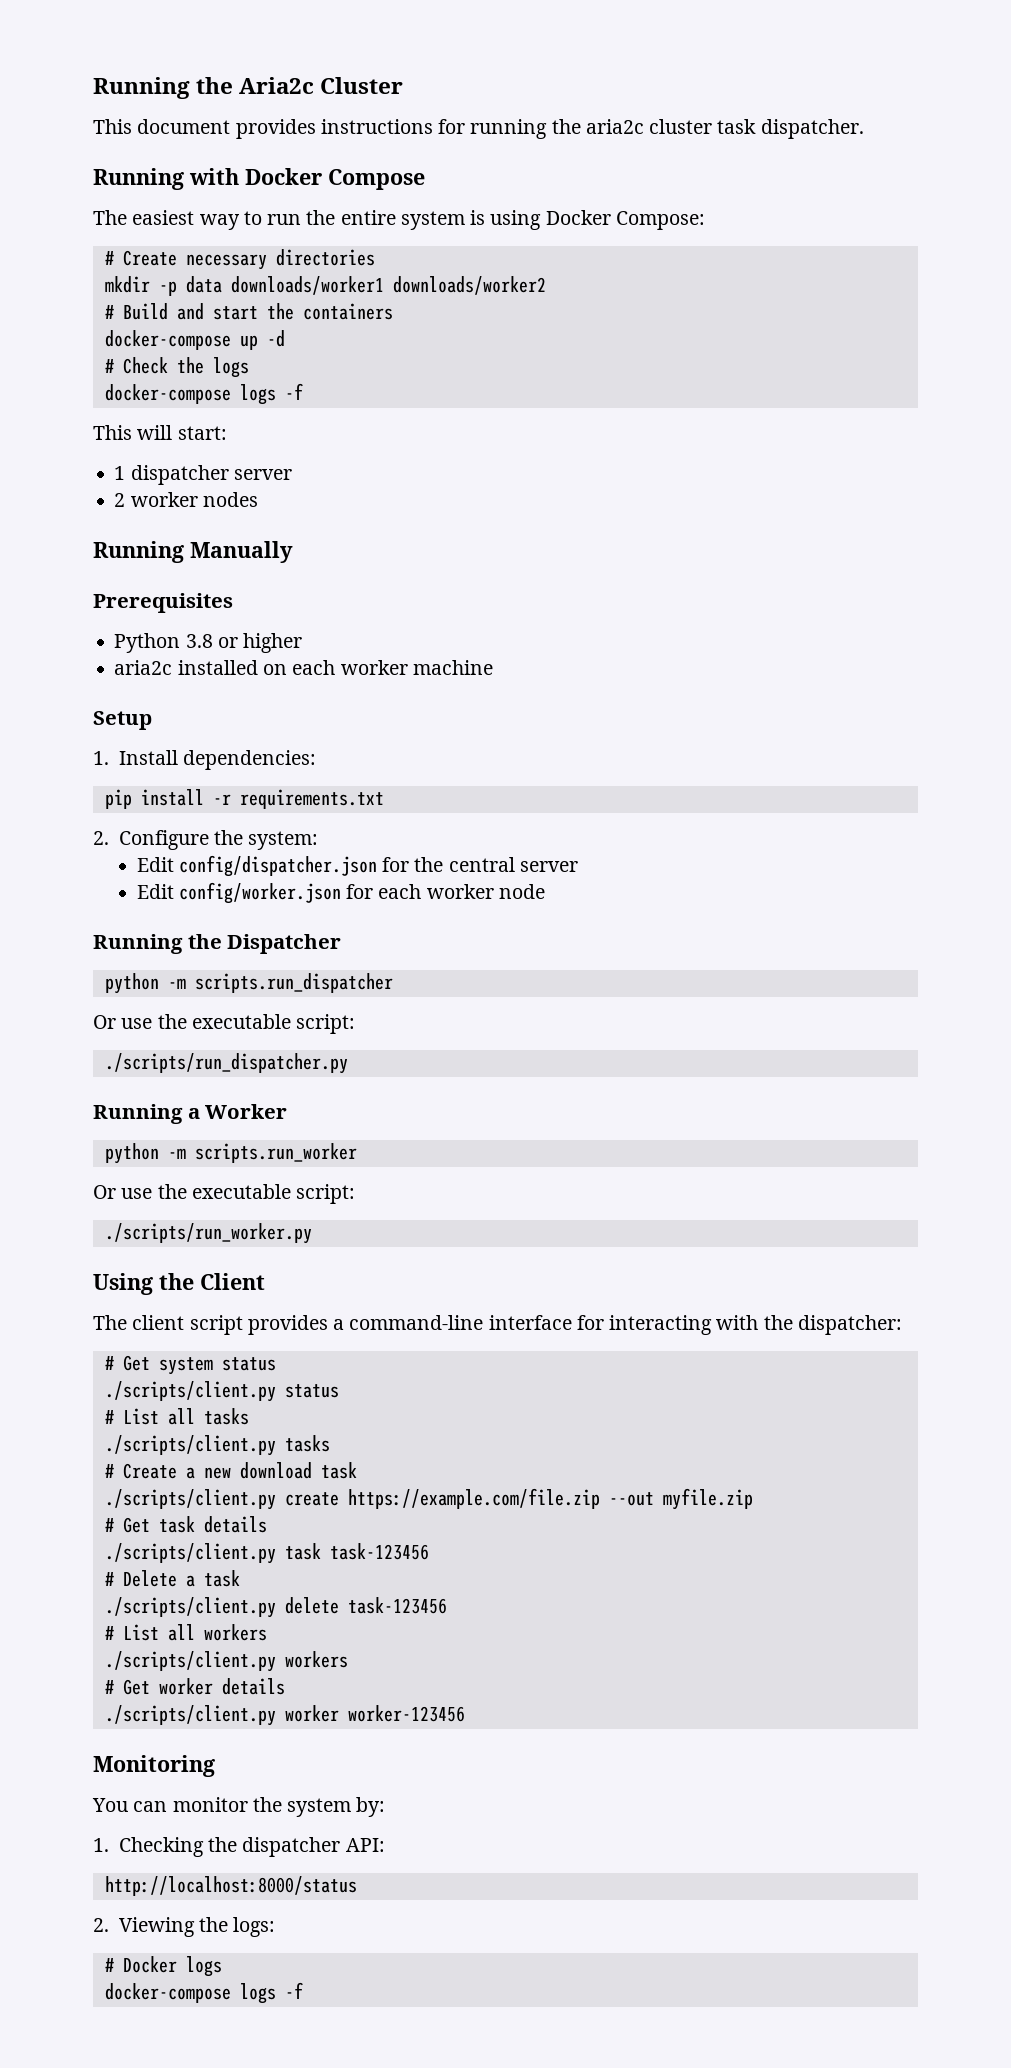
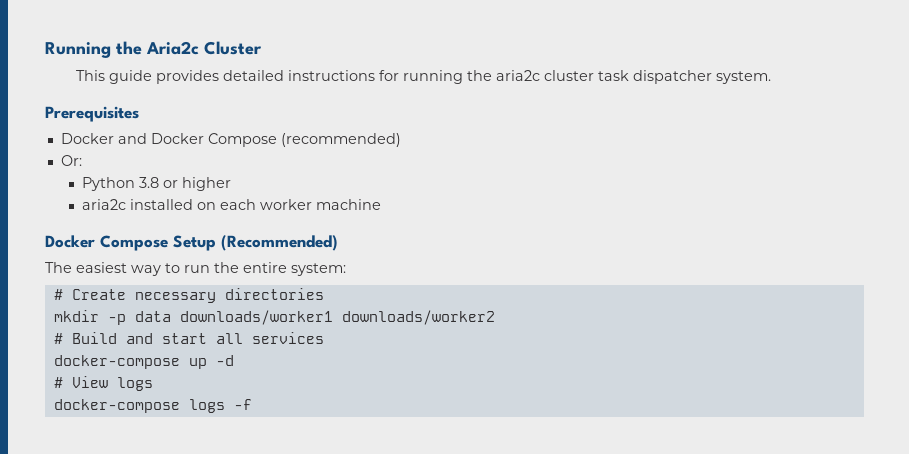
[137,119,316,139] document provides -> [108,70,284,84] guide provides detailed
[760,119,864,139] [93,168,425,190] dispatcher. // Running with Docker Compose -> [632,70,771,84] [45,106,139,122] [60,133,401,147] [60,155,82,166] [81,177,231,191] [81,199,381,210] [45,235,338,251] dispatcher system. // Prerequisites // Docker and Docker Compose (recommended) // Or: // Python 3.8 or higher // aria2c installed on each worker machine // Docker Compose Setup (Recommended)
[400,210,705,230] system is using Docker Compose: -> [291,263,346,276] system:
[266,303,393,320] the containers -> [215,332,324,344] all services
[122,357,249,378] [104,383,303,405] [93,425,227,440] [114,465,292,485] [114,492,258,507] [93,541,293,563] [93,593,233,613] [114,633,303,653] [114,660,493,675] [93,711,152,730] [93,750,317,770] [104,789,384,809] [93,830,319,850] [136,855,578,877] [136,882,545,904] [93,934,342,954] [104,973,393,994] [93,1014,356,1034] [104,1053,348,1074] [93,1104,288,1124] [104,1143,357,1164] [93,1184,356,1204] [104,1223,312,1244] [93,1273,265,1295] [93,1315,902,1335] [104,1355,276,1375] [104,1381,339,1402] [104,1408,249,1425] [104,1435,330,1456] [104,1462,357,1479] [104,1488,753,1510] [104,1516,267,1533] [104,1543,429,1564] [104,1570,240,1587] [104,1597,447,1618] [104,1624,267,1641] [104,1651,348,1672] [104,1678,285,1695] [104,1705,465,1726] [93,1755,215,1777] [92,1797,386,1817] [93,1837,385,1857] [104,1876,357,1896] [93,1917,276,1937] [104,1956,222,1977] [104,1982,303,2004] Check the logs // docker-compose logs -f // This will start: // 1 dispatcher server // 2 worker nodes // Running Manually // Prerequisites // Python 3.8 or higher // aria2c installed on each worker machine // Setup // 1. Install dependencies: // pip install -r requirements.txt // 2. Configure the system: // Edit config/dispatcher.json for the central server // Edit config/worker.json for each worker node // Running the Dispatcher // python -m scripts.run_dispatcher // Or use the executable script: // ./scripts/run_dispatcher.py // Running a Worker // python -m scripts.run_worker // Or use the executable script: // ./scripts/run_worker.py // Using the Client // The client script provides a command-line interface for interacting with the dispatcher: // # Get system status // ./scripts/client.py status // # List all tasks // ./scripts/client.py tasks // # Create a new download task // ./scripts/client.py create https://example.com/file.zip --out myfile.zip // # Get task details // ./scripts/client.py task task-123456 // # Delete a task // ./scripts/client.py delete task-123456 // # List all workers // ./scripts/client.py workers // # Get worker details // ./scripts/client.py worker worker-123456 // Monitoring // You can monitor the system by: // 1. Checking the dispatcher API: // http://localhost:8000/status // 2. Viewing the logs: // # Docker logs // docker-compose logs -f -> [71,376,153,391] [53,399,252,413] View logs // docker-compose logs -f

